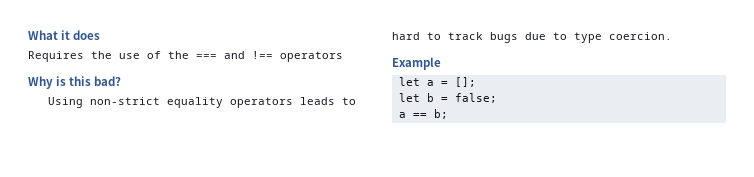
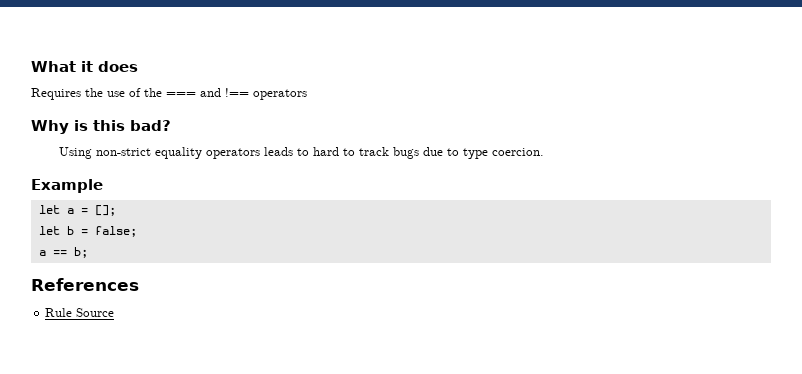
(448, 114) none -> [31,278,139,291] [45,308,115,317] // References // Rule Source

